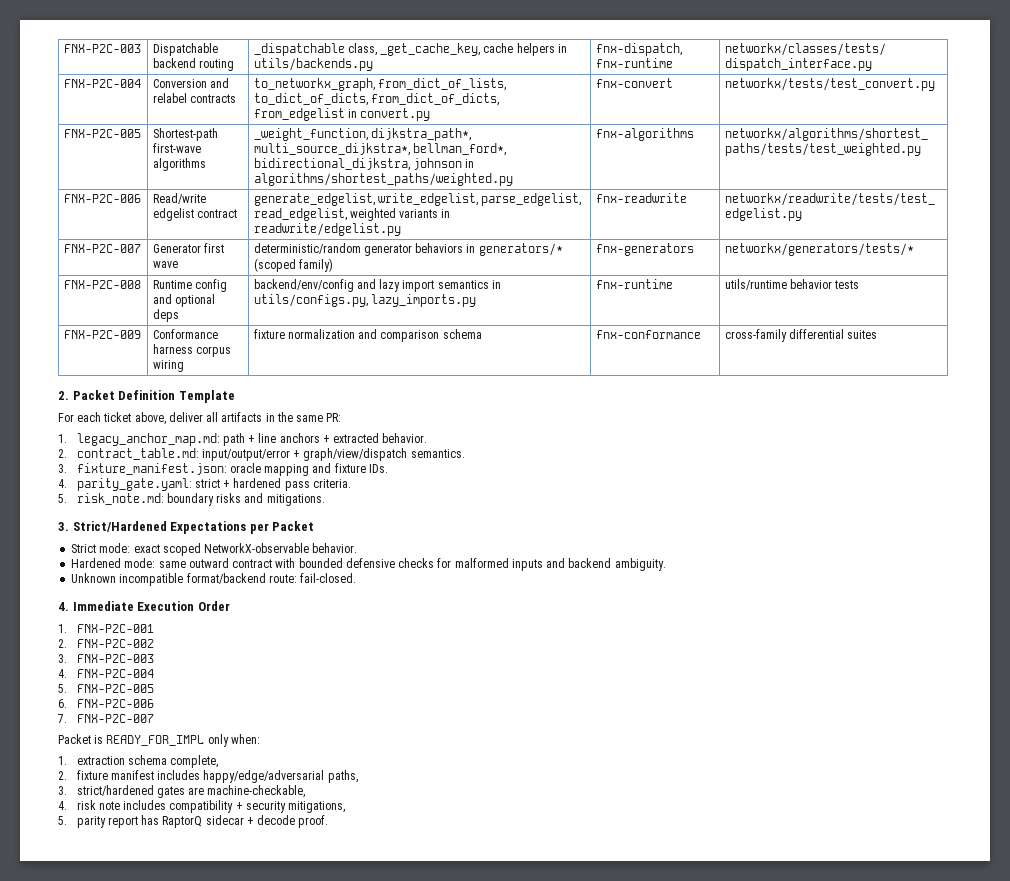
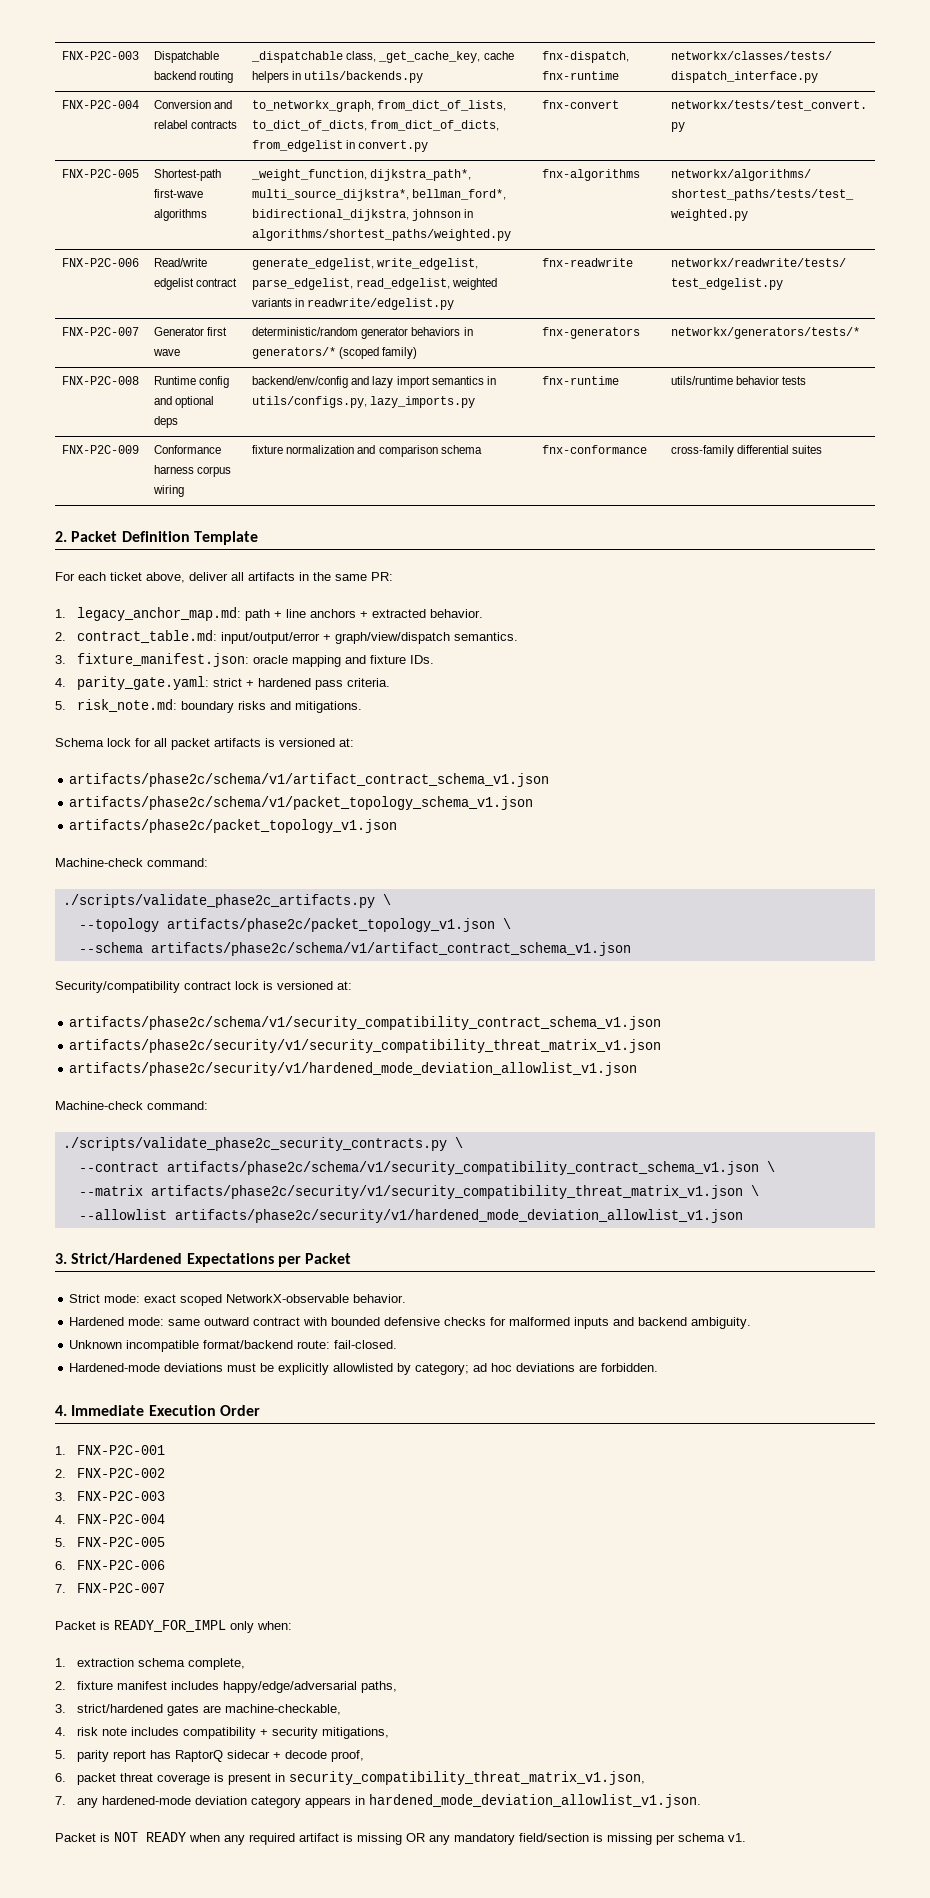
(325, 500) none -> [55,738,354,750] [69,773,550,787] [69,796,534,810] [69,819,398,833] [55,858,208,867] [62,894,391,908] [78,918,511,932] [78,942,631,956] [55,981,352,993] [69,1016,662,1030] [69,1039,662,1053] [69,1062,638,1076] [55,1101,208,1110] [62,1137,463,1151] [78,1161,775,1175] [78,1185,759,1199] [78,1209,743,1223] // Schema lock for all packet artifacts is versioned at: // artifacts/phase2c/schema/v1/artifact_contract_schema_v1.json // artifacts/phase2c/schema/v1/packet_topology_schema_v1.json // artifacts/phase2c/packet_topology_v1.json // Machine-check command: // ./scripts/validate_phase2c_artifacts.py \ // --topology artifacts/phase2c/packet_topology_v1.json \ // --schema artifacts/phase2c/schema/v1/artifact_contract_schema_v1.json // Security/compatibility contract lock is versioned at: // artifacts/phase2c/schema/v1/security_compatibility_contract_schema_v1.json // artifacts/phase2c/security/v1/security_compatibility_threat_matrix_v1.json // artifacts/phase2c/security/v1/hardened_mode_deviation_allowlist_v1.json // Machine-check command: // ./scripts/validate_phase2c_security_contracts.py \ // --contract artifacts/phase2c/schema/v1/security_compatibility_contract_schema_v1.json \ // --matrix artifacts/phase2c/security/v1/security_compatibility_threat_matrix_v1.json \ // --allowlist artifacts/phase2c/security/v1/hardened_mode_deviation_allowlist_v1.json
(357, 578) none -> [69,1363,659,1375] // Hardened-mode deviations must be explicitly allowlisted by category; ad hoc deviations are forbidden.
[298,815,329,828] proof. -> [330,1750,364,1762] [55,1771,645,1785] [55,1794,701,1808] [55,1832,746,1845] proof, // 6. packet threat coverage is present in security_compatibility_threat_matrix_v1.json, // 7. any hardened-mode deviation category appears in hardened_mode_deviation_allowlist_v1.json. // Packet is NOT READY when any required artifact is missing OR any mandatory field/section is missing per schema v1.

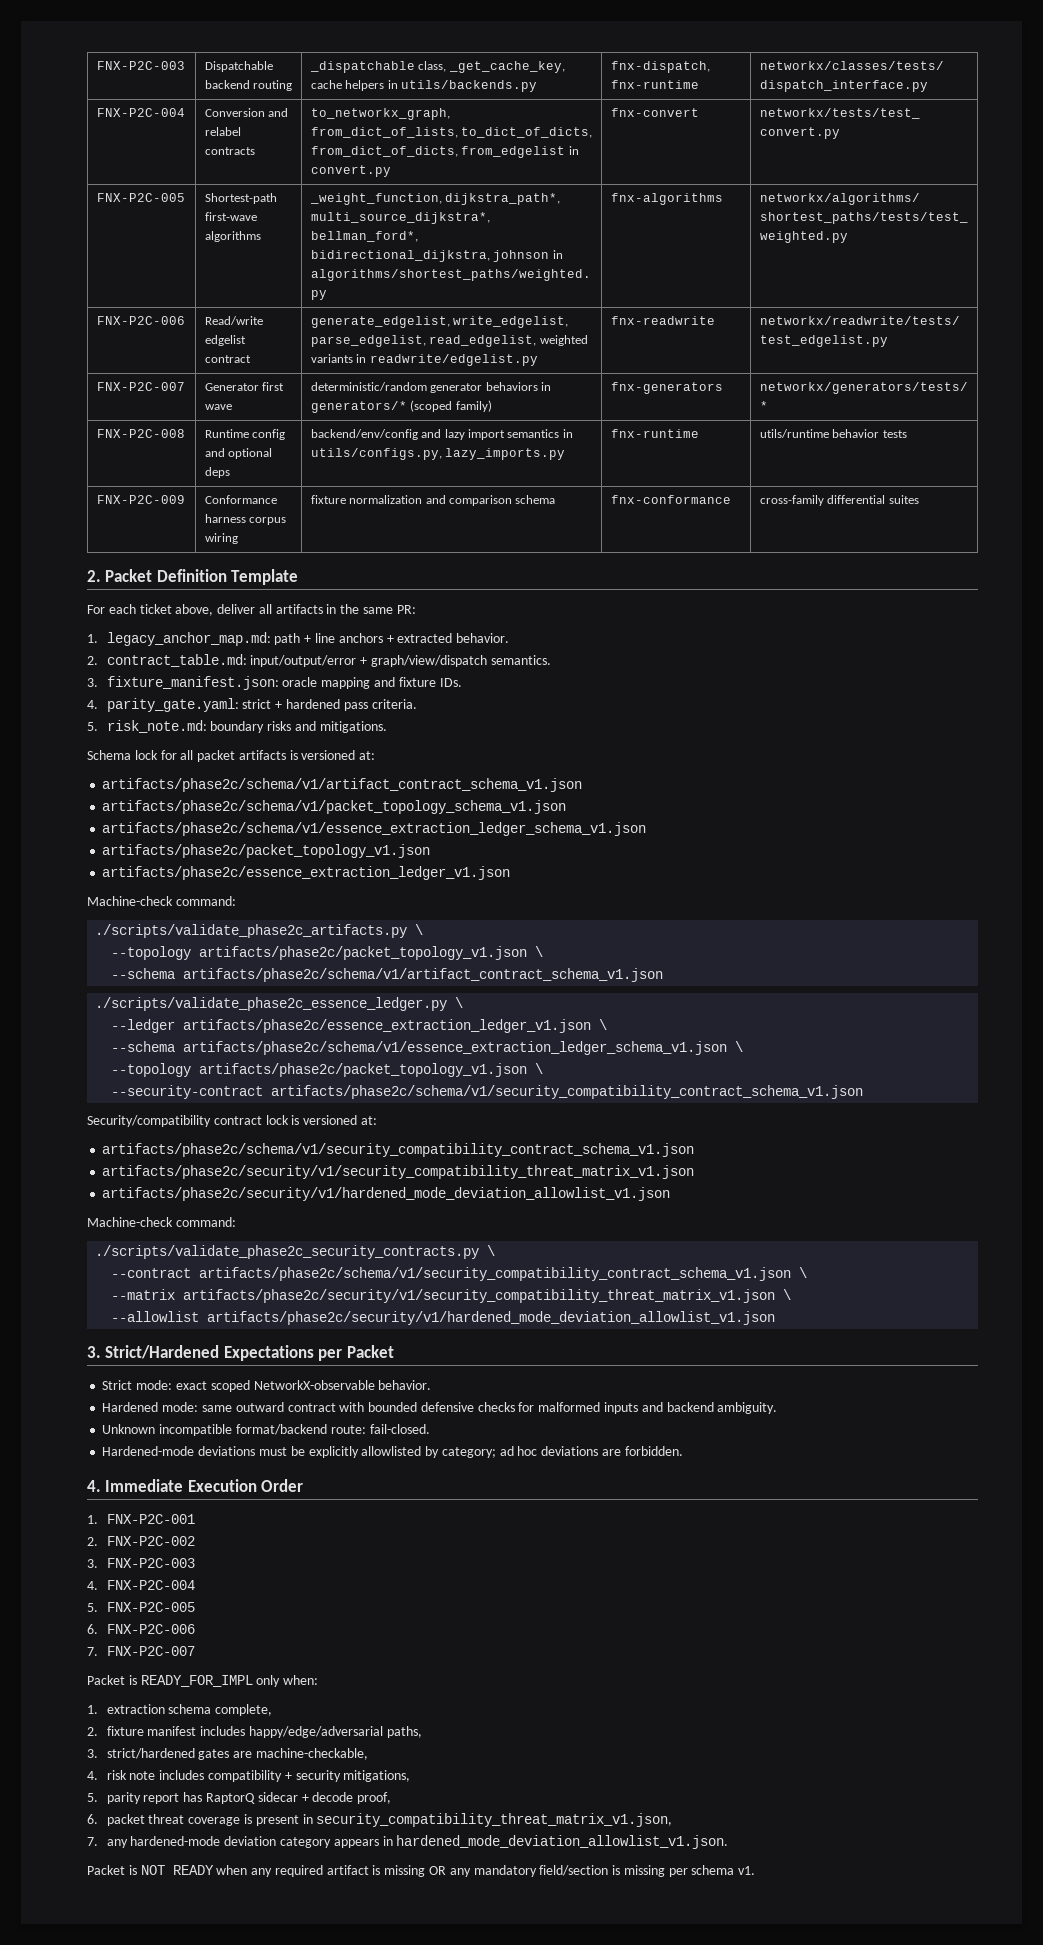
[69,819,398,833] // artifacts/phase2c/packet_topology_v1.json -> [102,822,647,836] [102,844,431,858] [102,866,511,880] // artifacts/phase2c/schema/v1/essence_extraction_ledger_schema_v1.json // artifacts/phase2c/packet_topology_v1.json // artifacts/phase2c/essence_extraction_ledger_v1.json
(631, 949) none -> [95,997,464,1011] [111,1019,608,1033] [111,1041,744,1055] [111,1063,544,1077] [111,1085,864,1099] // ./scripts/validate_phase2c_essence_ledger.py \ // --ledger artifacts/phase2c/essence_extraction_ledger_v1.json \ // --schema artifacts/phase2c/schema/v1/essence_extraction_ledger_schema_v1.json \ // --topology artifacts/phase2c/packet_topology_v1.json \ // --security-contract artifacts/phase2c/schema/v1/security_compatibility_contract_schema_v1.json

